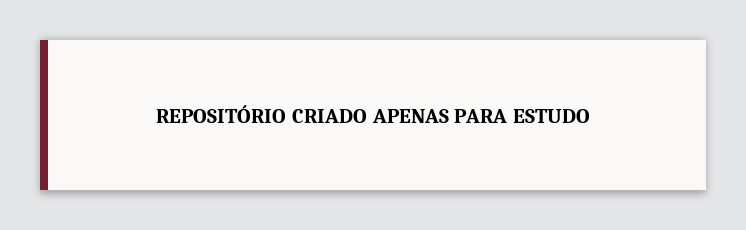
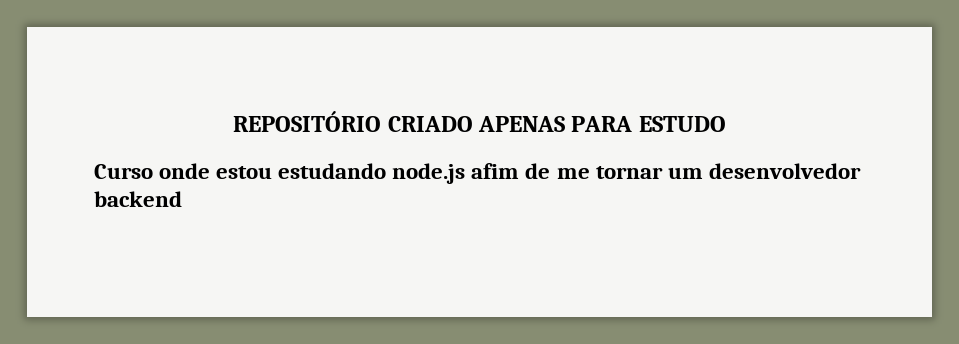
(590, 116) none -> [94,163,861,184] [94,191,182,207] // Curso onde estou estudando node.js afim de me tornar um desenvolvedor backend

